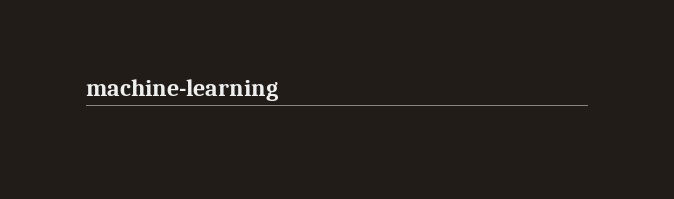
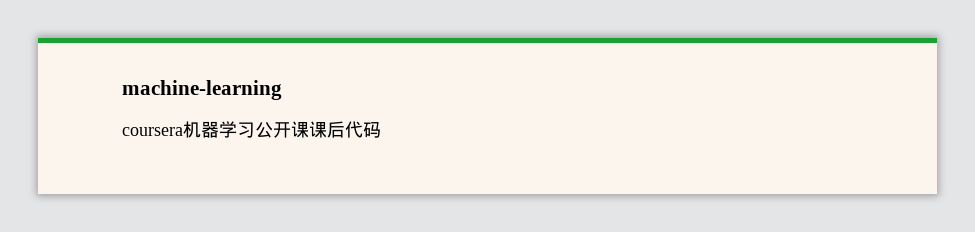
(278, 90) none -> [122,121,381,138] // coursera机器学习公开课课后代码

